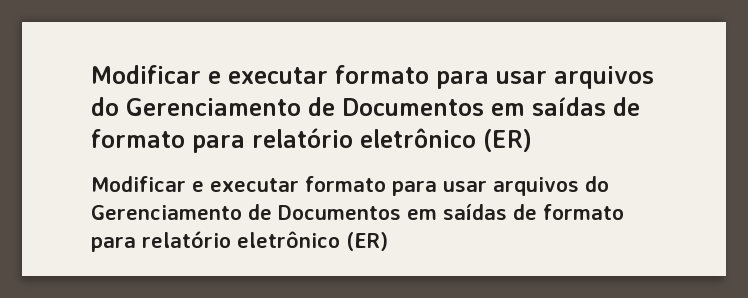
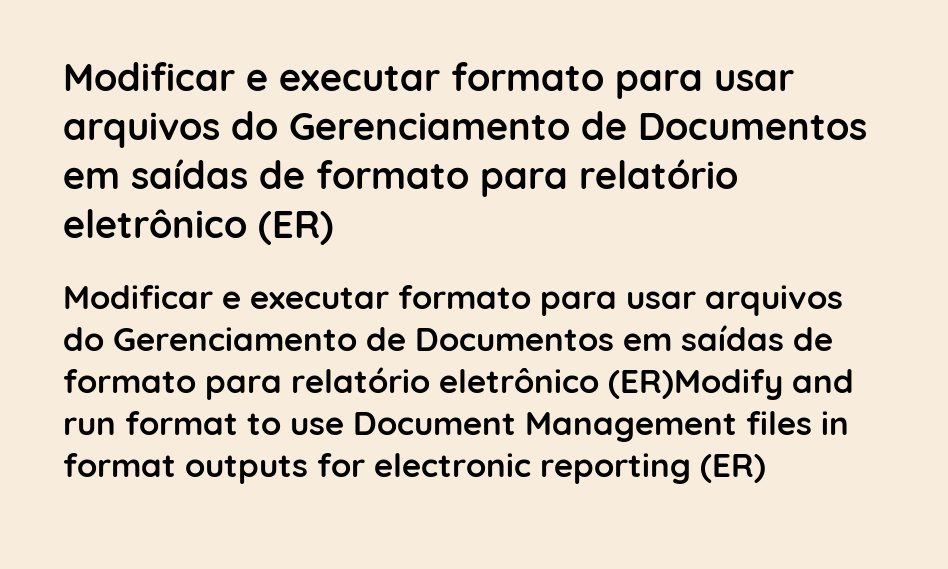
(340, 239) none -> [608,369,854,400] [63,411,849,442] [63,453,691,484] (ER)Modify and run format to use Document Management files in format outputs for electronic reporting

